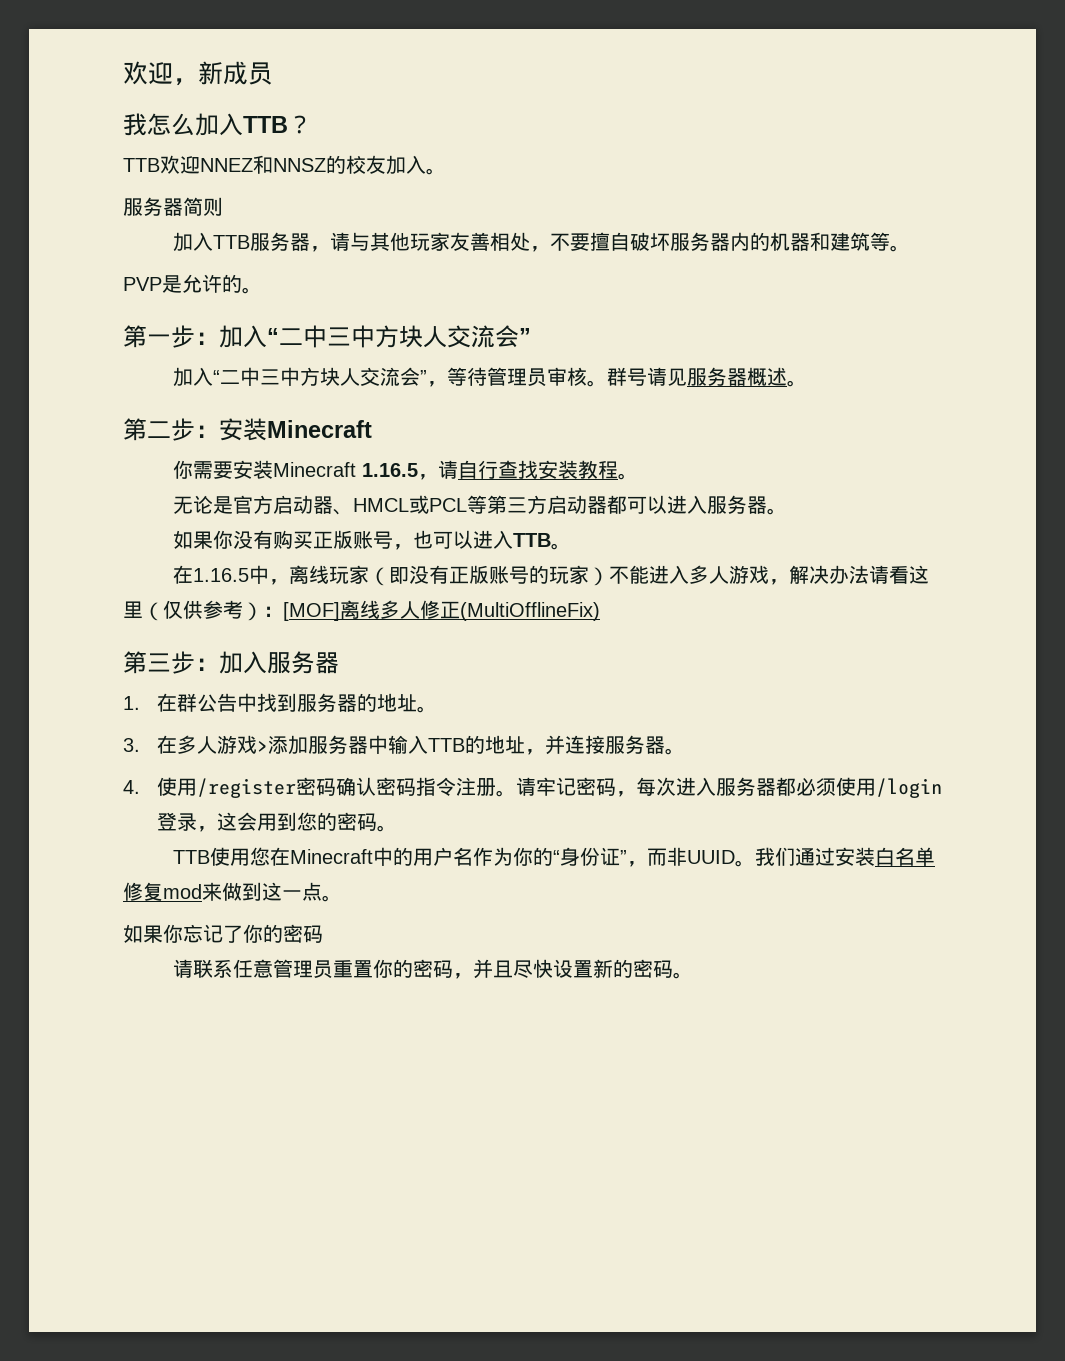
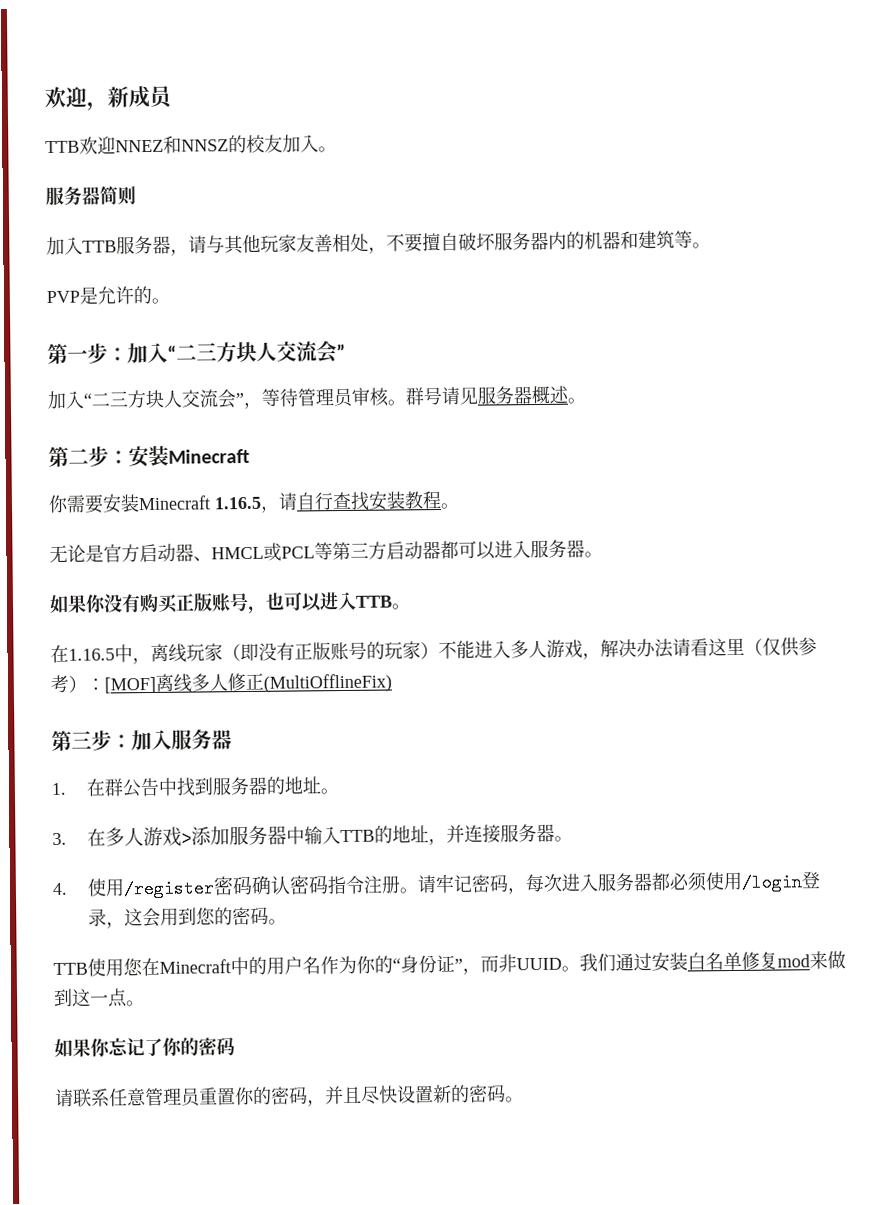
[123,113,312,136] // 我怎么加入TTB？ -> (174, 97) none
[303,325,375,348] 中三中 -> [196,342,217,361] 三
[240,367,301,386] 中三中 -> [109,391,128,407] 三

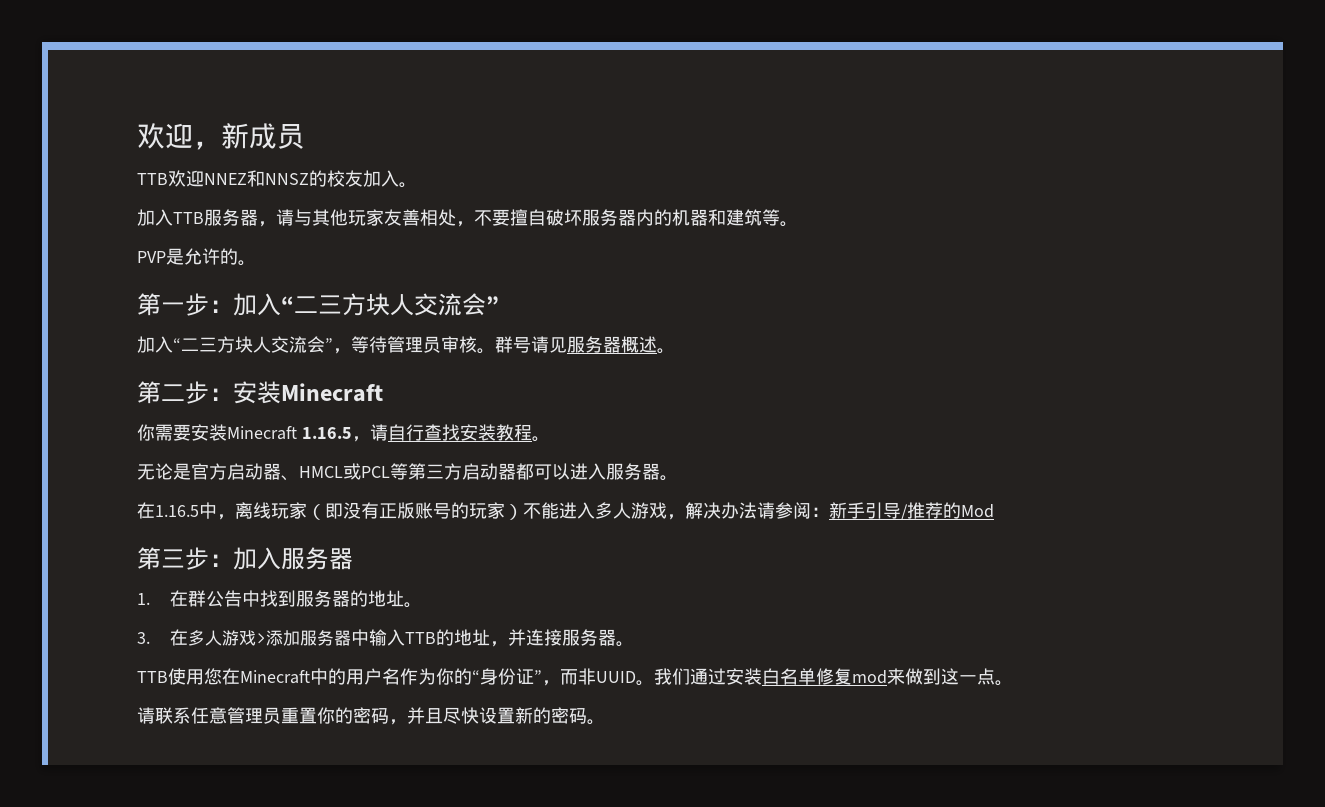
[45,186,136,206] // 服务器简则 -> (417, 185) none
[49,591,411,614] // 如果你没有购买正版账号，也可以进入TTB。 -> (678, 478) none
[690,637,817,657] [50,672,392,694] 看这里（仅供参考）：[MOF]离线多人修正(MultiOfflineFix) -> [775,502,994,520] 参阅：新手引导/推荐的Mod
[52,871,821,899] [88,906,288,929] // 4.使用/register密码确认密码指令注册。请牢记密码，每次进入服务器都必须使用/login登录，这会用到您的密码。 -> (635, 644) none
[54,1037,235,1057] // 如果你忘记了你的密码 -> (1013, 683) none

